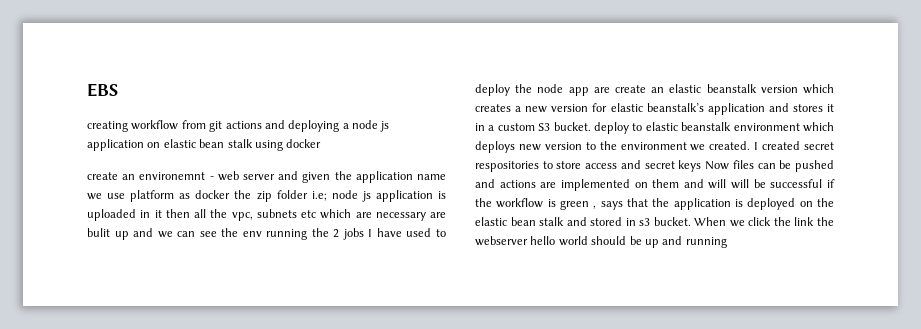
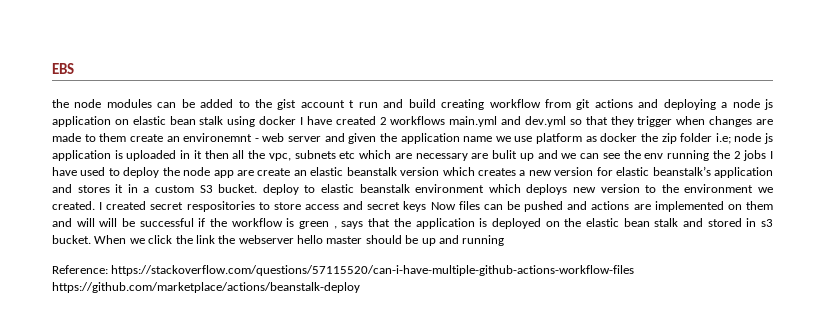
(118, 90) none -> [52,99,436,110] the node modules can be added to the gist account t run and build
(322, 143) // -> [300,116,774,127] [52,133,127,142] I have created 2 workflows main.yml and dev.yml so that they trigger when changes are made to them
[558,236,588,246] world -> [326,236,363,244] master
(727, 242) none -> [52,265,635,276] [52,282,360,293] // Reference: https://stackoverflow.com/questions/57115520/can-i-have-multiple-github-actions-workflow-files https://github.com/marketplace/actions/beanstalk-deploy

